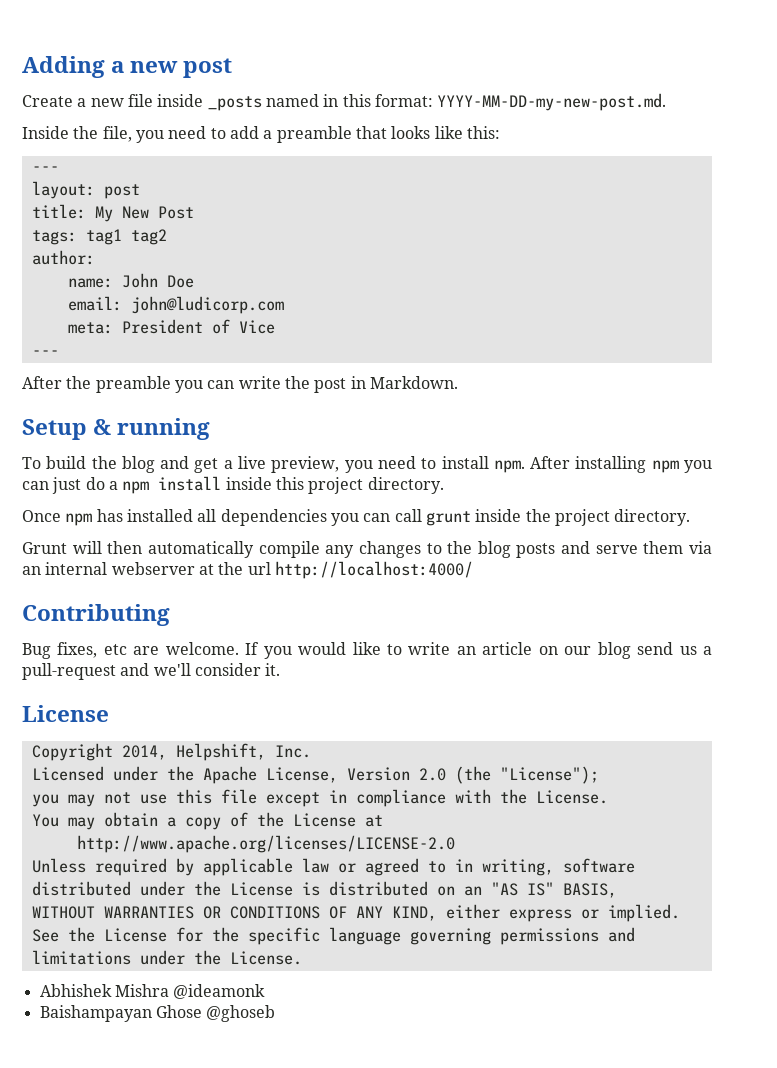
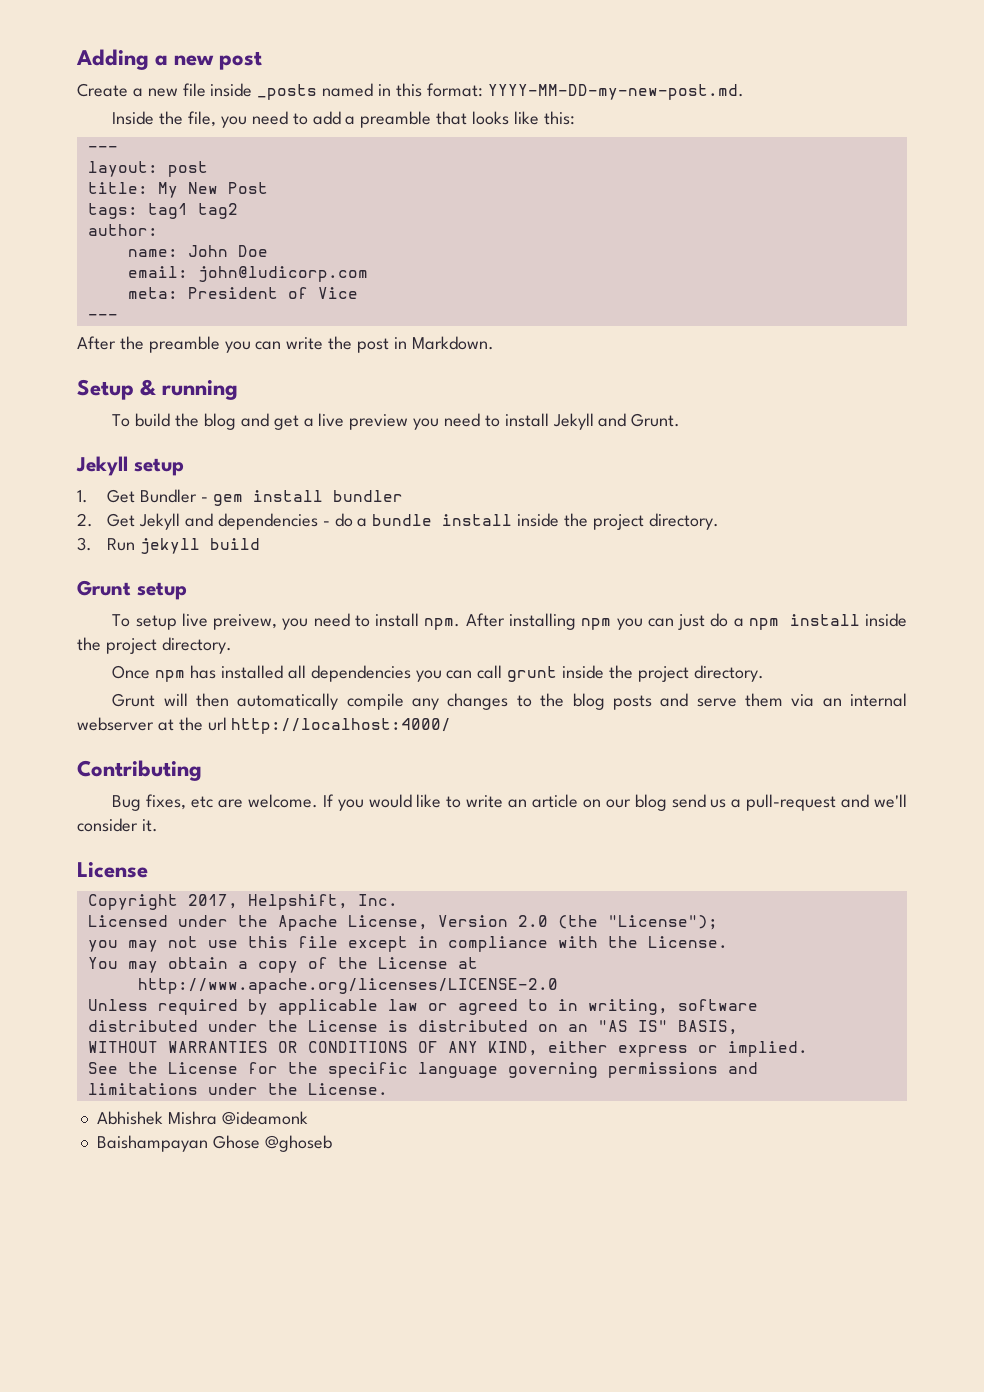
[271,456,340,473] preview, -> [349,413,681,430] [76,456,184,476] [77,489,403,506] [77,513,719,530] [77,537,261,554] [77,580,187,600] [112,613,278,630] preview you need to install Jekyll and Grunt. // Jekyll setup // 1. Get Bundler - gem install bundler // 2. Get Jekyll and dependencies - do a bundle install inside the project directory. // 3. Run jekyll build // Grunt setup // To setup live preivew,
[275,477,304,490] this -> [77,637,101,651] the
[121,745,167,760] 2014, -> [187,894,238,909] 2017,

